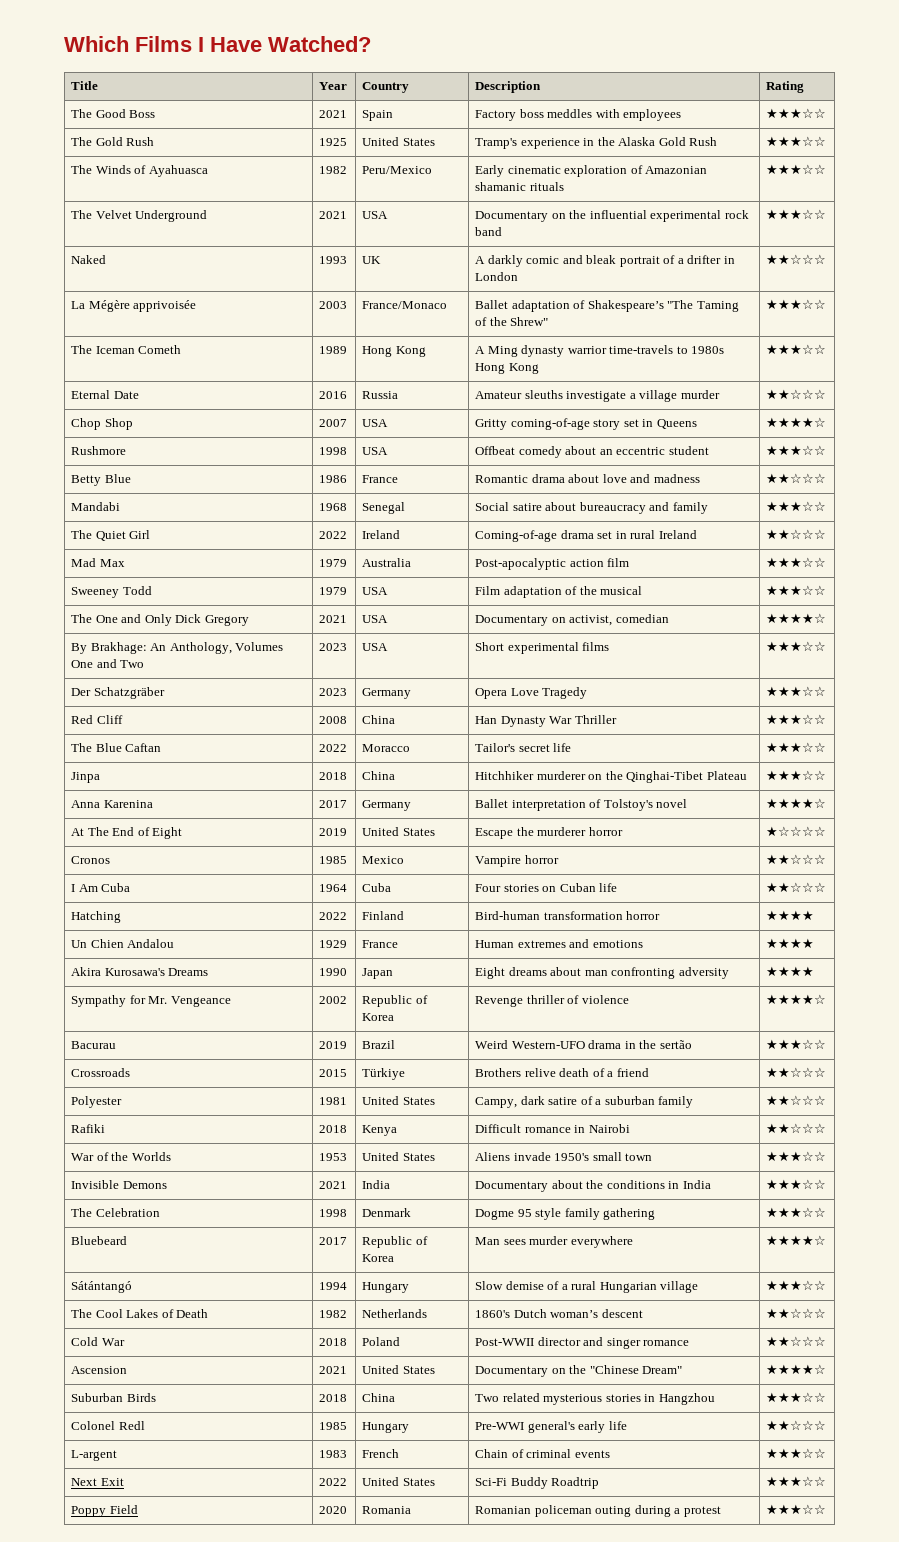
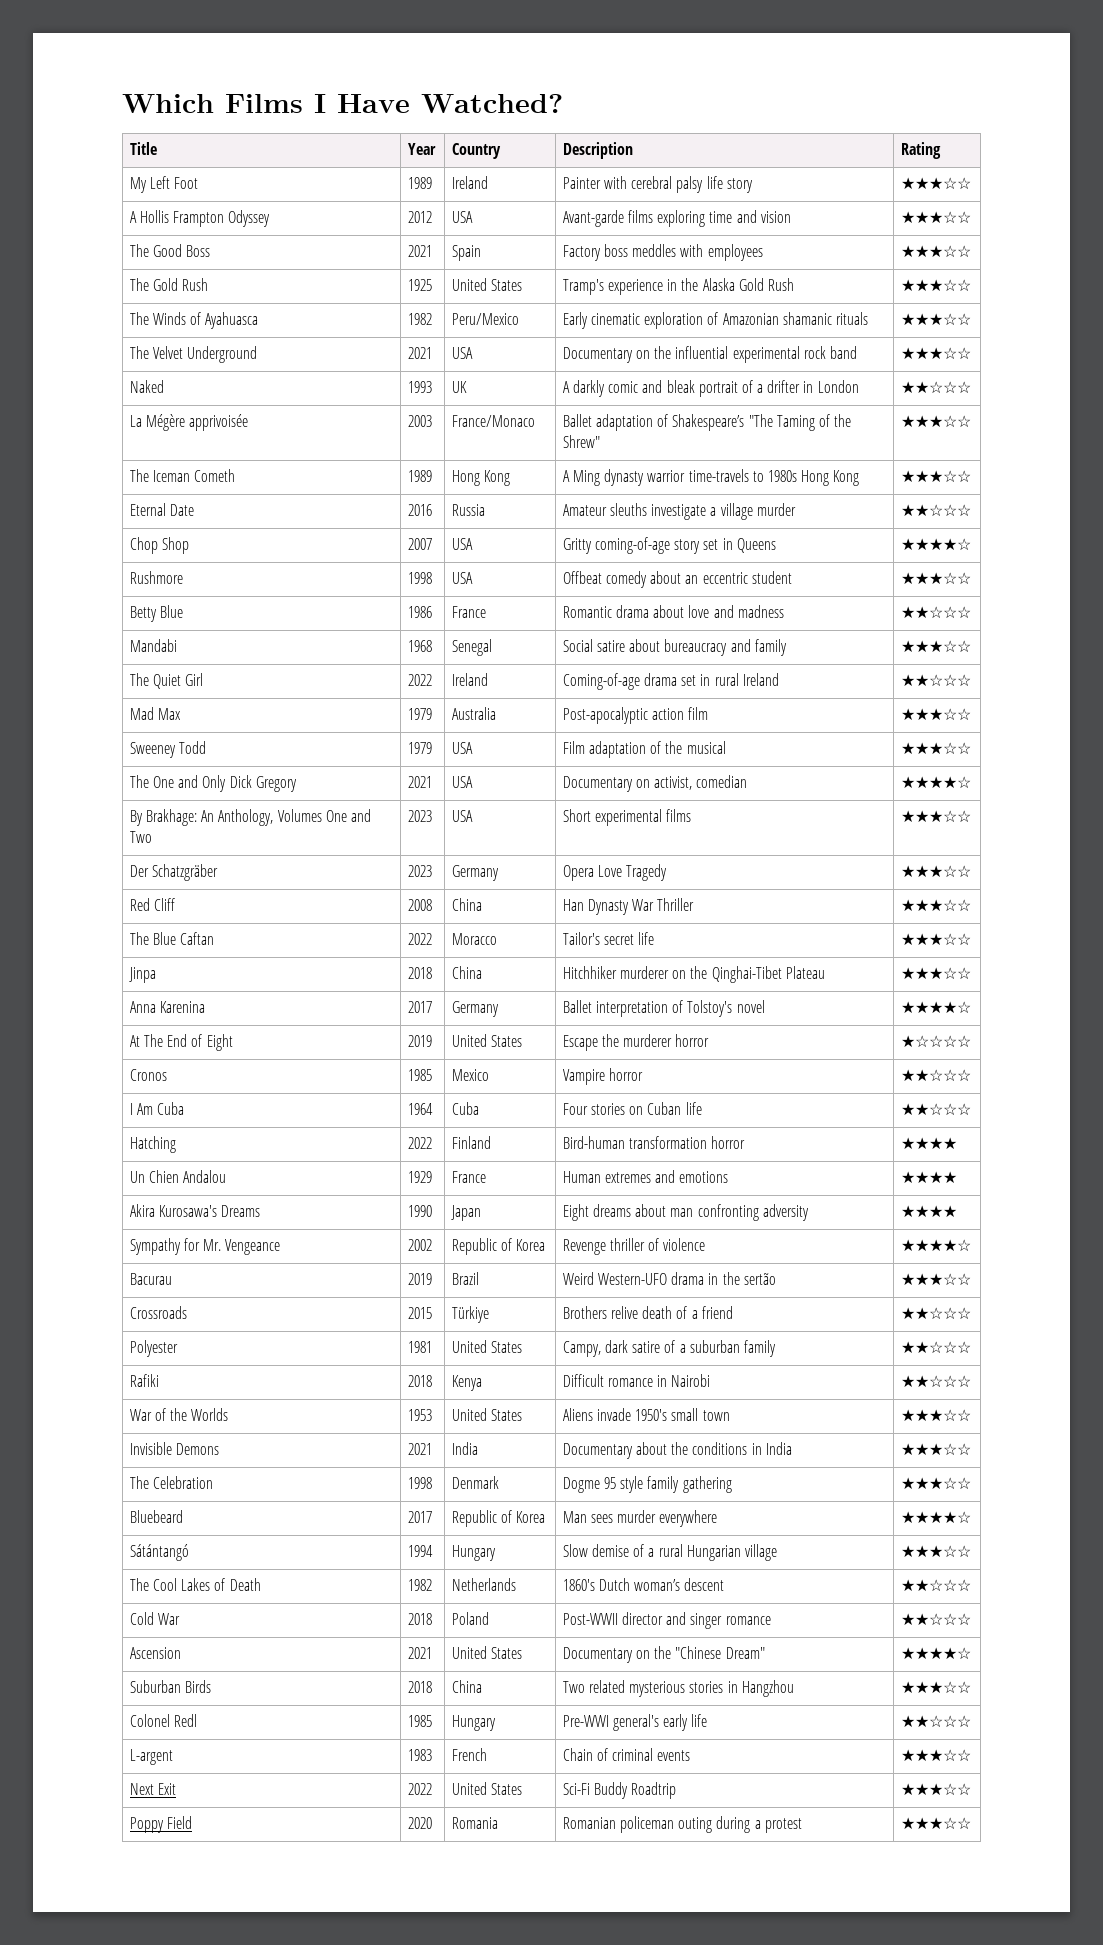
(804, 87) none -> [129,176,199,193] [407,177,432,189] [451,176,488,189] [562,176,753,193] [900,177,971,190] [129,210,271,227] [407,211,432,223] [451,211,473,223] [562,210,791,227] [900,211,971,224] // My Left Foot | 1989 | Ireland | Painter with cerebral palsy life story | ★★★☆☆ // A Hollis Frampton Odyssey | 2012 | USA | Avant-garde films exploring time and vision | ★★★☆☆

